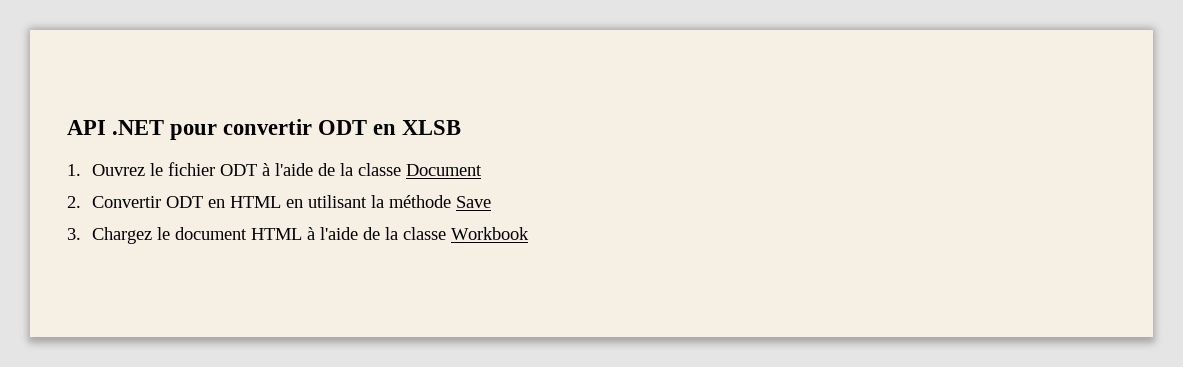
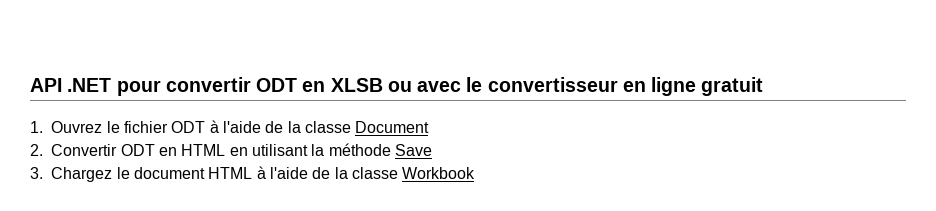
(462, 127) none -> [387,77,764,96] ou avec le convertisseur en ligne gratuit

